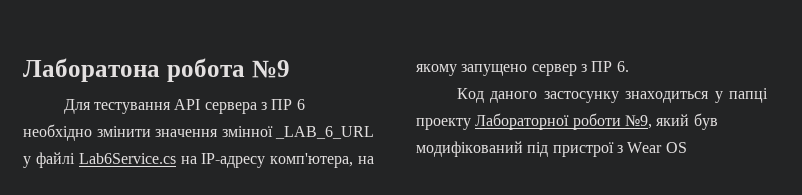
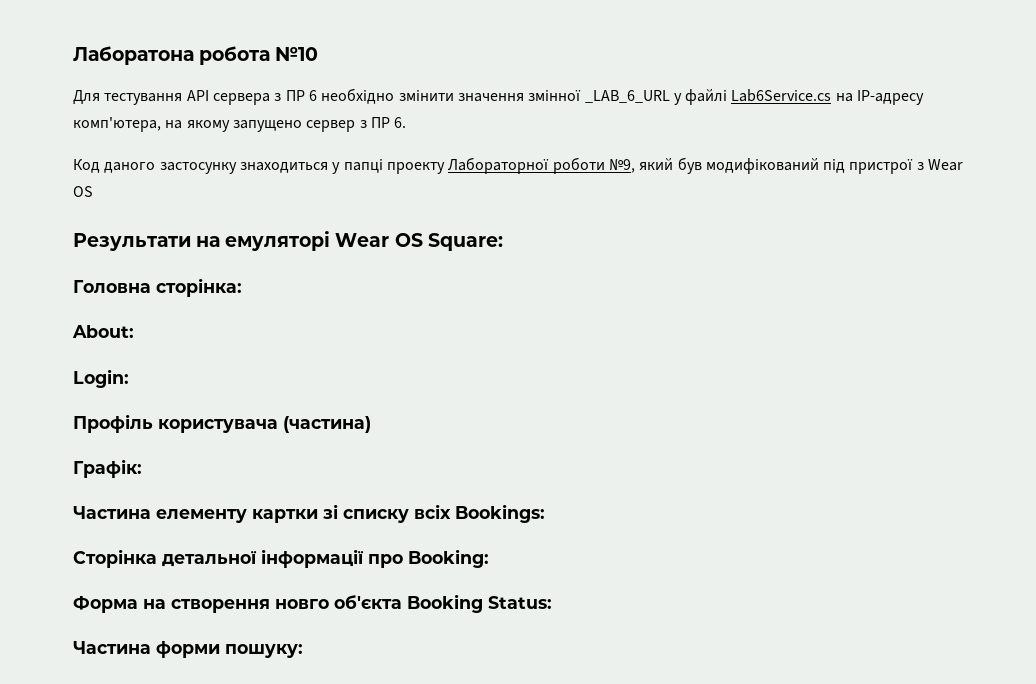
[251,60,290,78] №9 -> [275,47,319,61] №10
(687, 147) none -> [73,231,503,251] [73,278,242,297] [72,325,134,338] [73,369,129,388] [73,414,371,433] [73,459,142,478] [73,504,545,523] [73,549,489,568] [73,594,552,613] [73,641,303,658] // Результати на емуляторі Wear OS Square: // Головна сторінка: // About: // Login: // Профіль користувача (частина) // Графік: // Частина елементу картки зі списку всіх Bookings: // Сторінка детальної інформації про Booking: // Форма на створення новго об'єкта Booking Status: // Частина форми пошуку:

